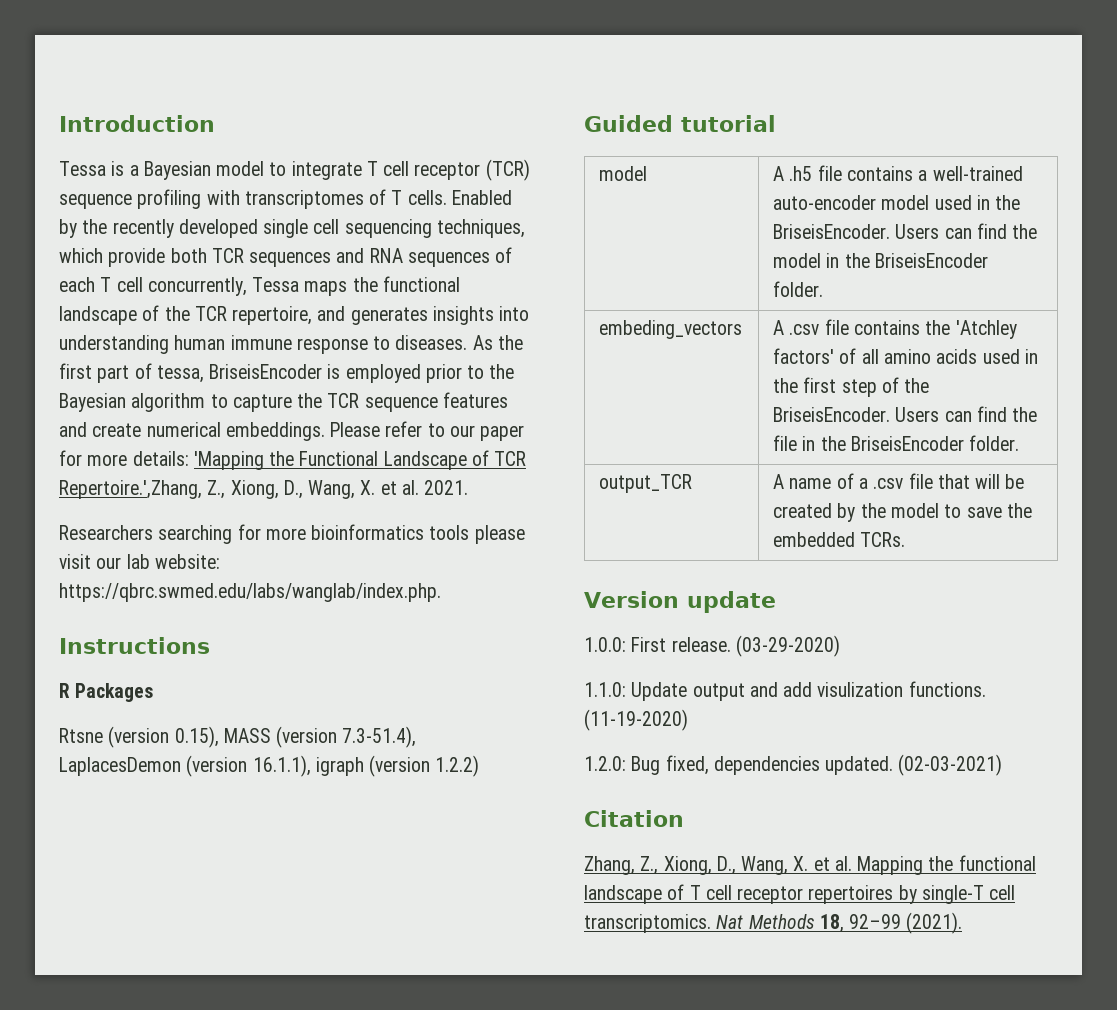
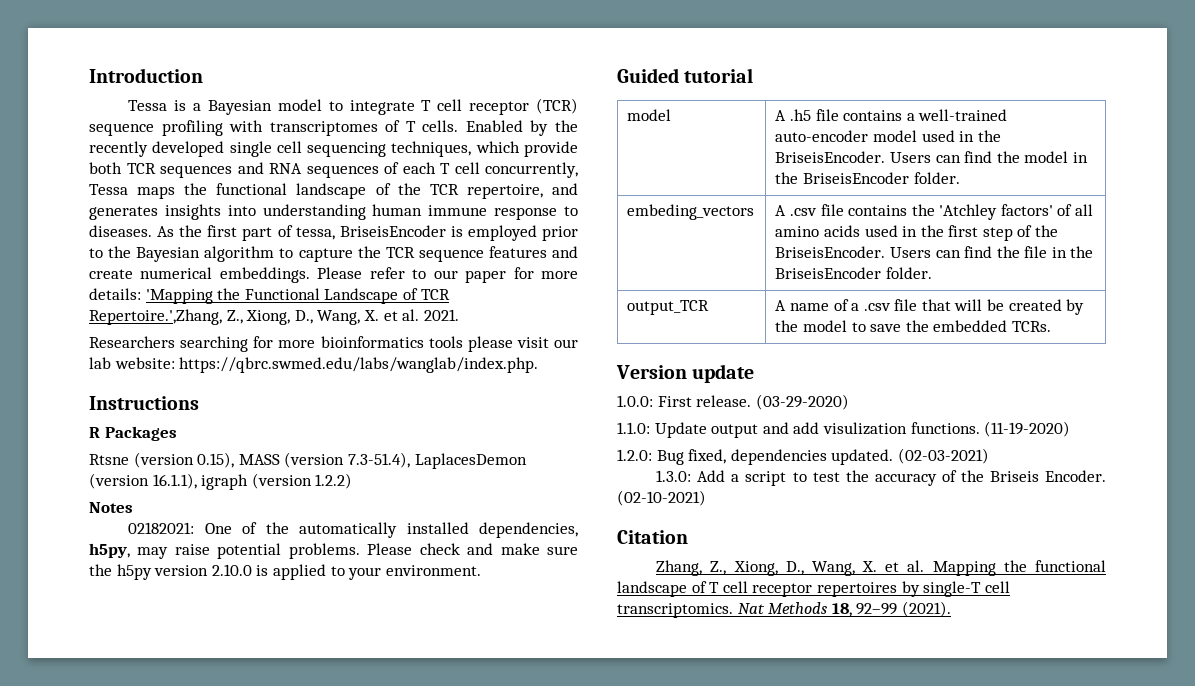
(480, 766) none -> [89,502,133,513] [128,522,578,538] [89,543,579,559] [89,564,481,580] // Notes // 02182021: One of the automatically installed dependencies, h5py, may raise potential problems. Please check and make sure the h5py version 2.10.0 is applied to your environment.
(1003, 765) none -> [656,470,1106,486] [617,490,706,506] // 1.3.0: Add a script to test the accuracy of the Briseis Encoder. (02-10-2021)

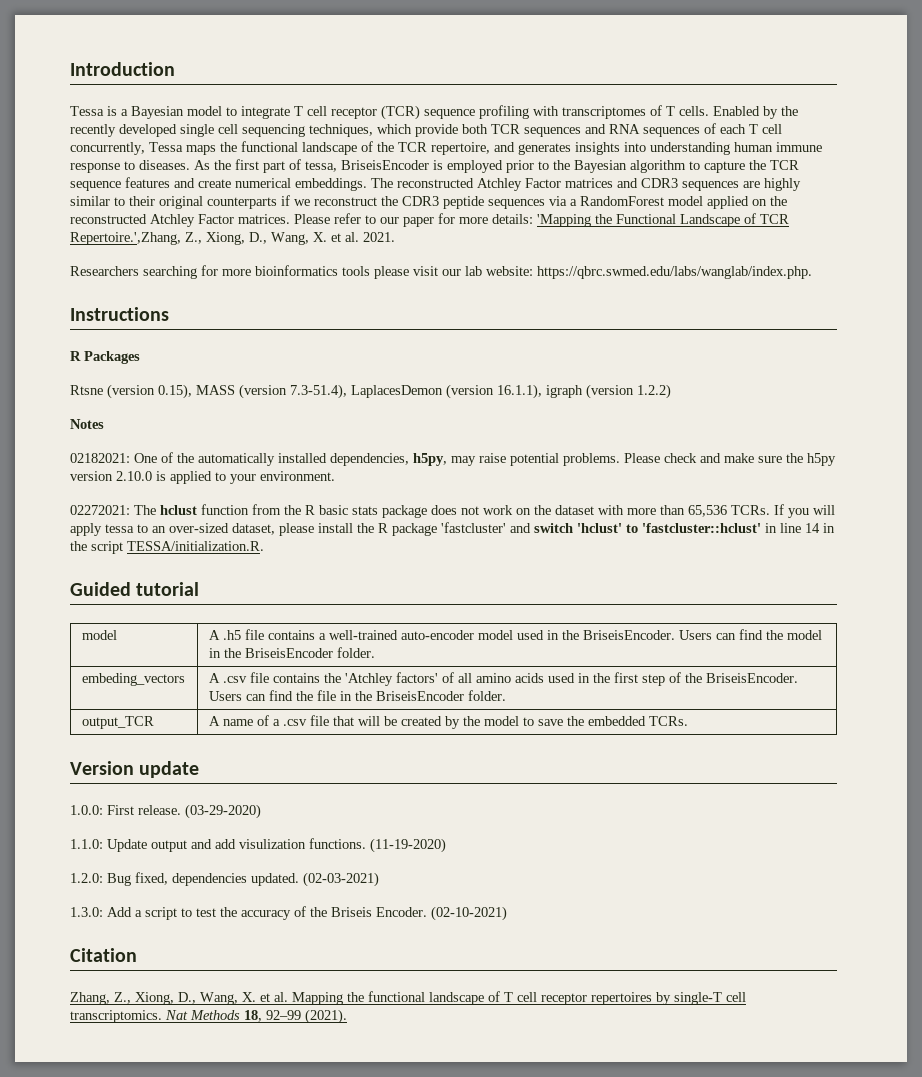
(310, 275) none -> [371,178,801,191] [70,195,787,209] [70,214,290,227] The reconstructed Atchley Factor matrices and CDR3 sequences are highly similar to their original counterparts if we reconstruct the CDR3 peptide sequences via a RandomForest model applied on the reconstructed Atchley Factor matrices.
(481, 570) none -> [70,504,835,518] [70,522,835,536] [70,541,264,554] // 02272021: The hclust function from the R basic stats package does not work on the dataset with more than 65,536 TCRs. If you will apply tessa to an over-sized dataset, please install the R package 'fastcluster' and switch 'hclust' to 'fastcluster::hclust' in line 14 in the script TESSA/initialization.R.

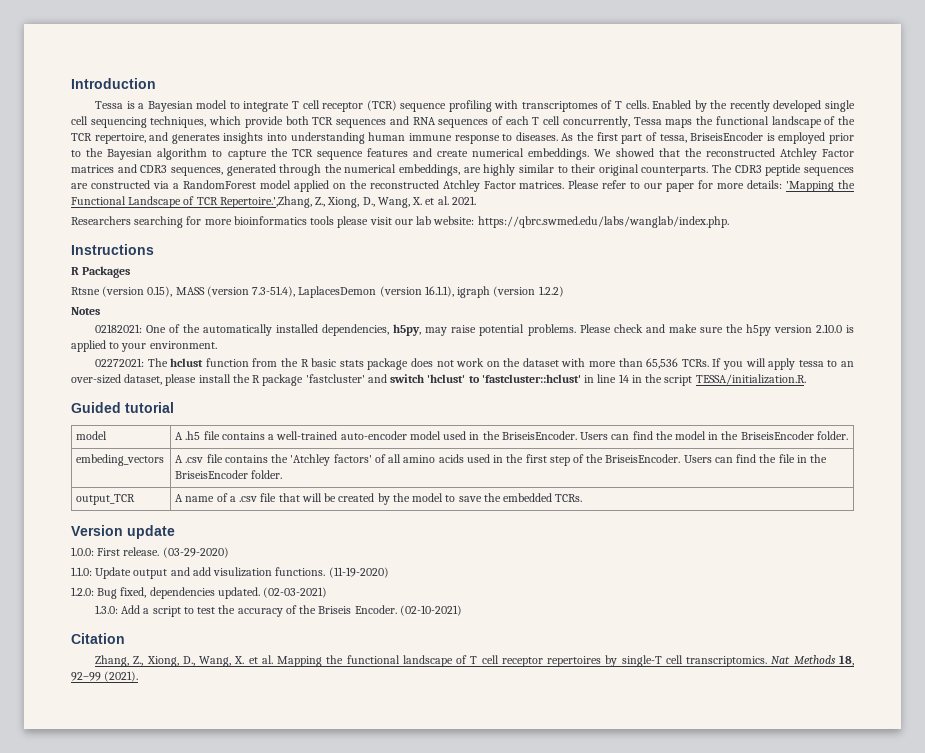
[371,178,393,188] The -> [594,148,702,157] We showed that the
[682,181,739,191] sequences -> [170,164,461,176] sequences, generated through the numerical embeddings,
[207,195,398,209] counterparts if we reconstruct the -> [641,164,733,176] counterparts. The
(545, 204) none -> [71,180,150,189] are constructed

